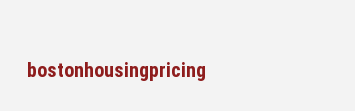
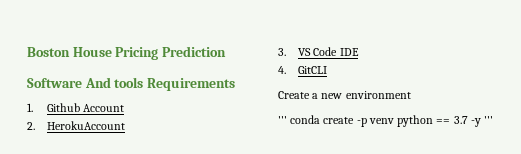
[27,62,206,81] bostonhousingpricing -> [27,46,226,60] [27,77,235,91] [27,103,125,112] [27,121,126,130] [278,47,359,56] [278,66,328,74] [278,91,411,99] [278,115,494,127] Boston House Pricing Prediction // Software And tools Requirements // 1. Github Account // 2. HerokuAccount // 3. VS Code IDE // 4. GitCLI // Create a new environment // ''' conda create -p venv python == 3.7 -y '''

